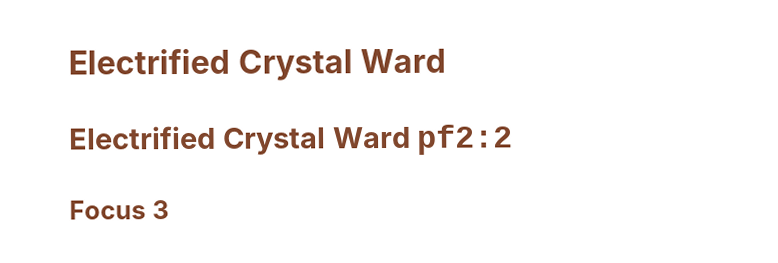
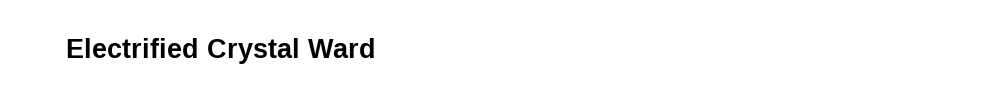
[68,48,447,81] [68,124,514,155] [69,200,169,220] Electrified Crystal Ward // Electrified Crystal Ward pf2:2 // Focus 3 -> [66,38,376,64] Electrified Crystal Ward

